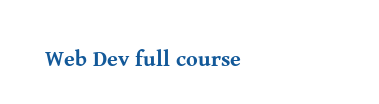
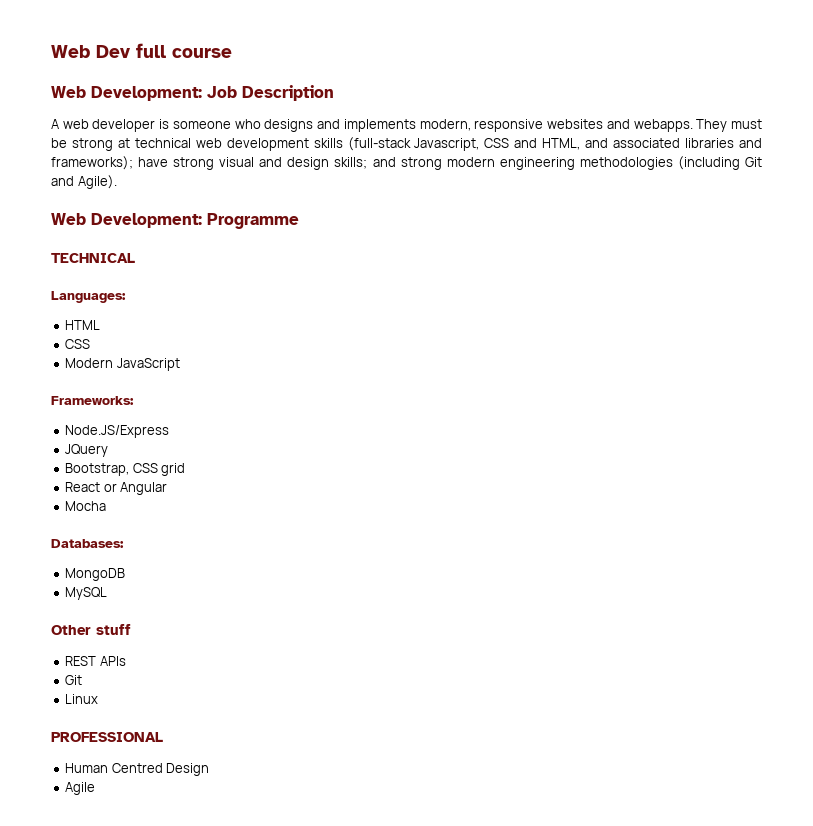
(241, 61) none -> [51,85,334,101] [51,119,763,132] [51,137,762,151] [51,156,763,170] [51,175,117,189] [51,213,299,229] [51,253,135,263] [51,291,126,303] [65,320,101,330] [65,339,91,349] [65,358,180,371] [51,396,134,405] [65,425,170,438] [65,444,109,457] [65,463,186,476] [65,482,168,495] [65,501,107,511] [51,539,124,548] [65,568,126,581] [65,587,108,600] [51,624,131,635] [65,656,126,666] [65,675,83,685] [65,694,99,704] [51,732,163,742] [65,763,210,776] [65,782,96,795] // Web Development: Job Description // A web developer is someone who designs and implements modern, responsive websites and webapps. They must be strong at technical web development skills (full-stack Javascript, CSS and HTML, and associated libraries and frameworks); have strong visual and design skills; and strong modern engineering methodologies (including Git and Agile). // Web Development: Programme // TECHNICAL // Languages: // HTML // CSS // Modern JavaScript // Frameworks: // Node.JS/Express // JQuery // Bootstrap, CSS grid // React or Angular // Mocha // Databases: // MongoDB // MySQL // Other stuff // REST APIs // Git // Linux // PROFESSIONAL // Human Centred Design // Agile

